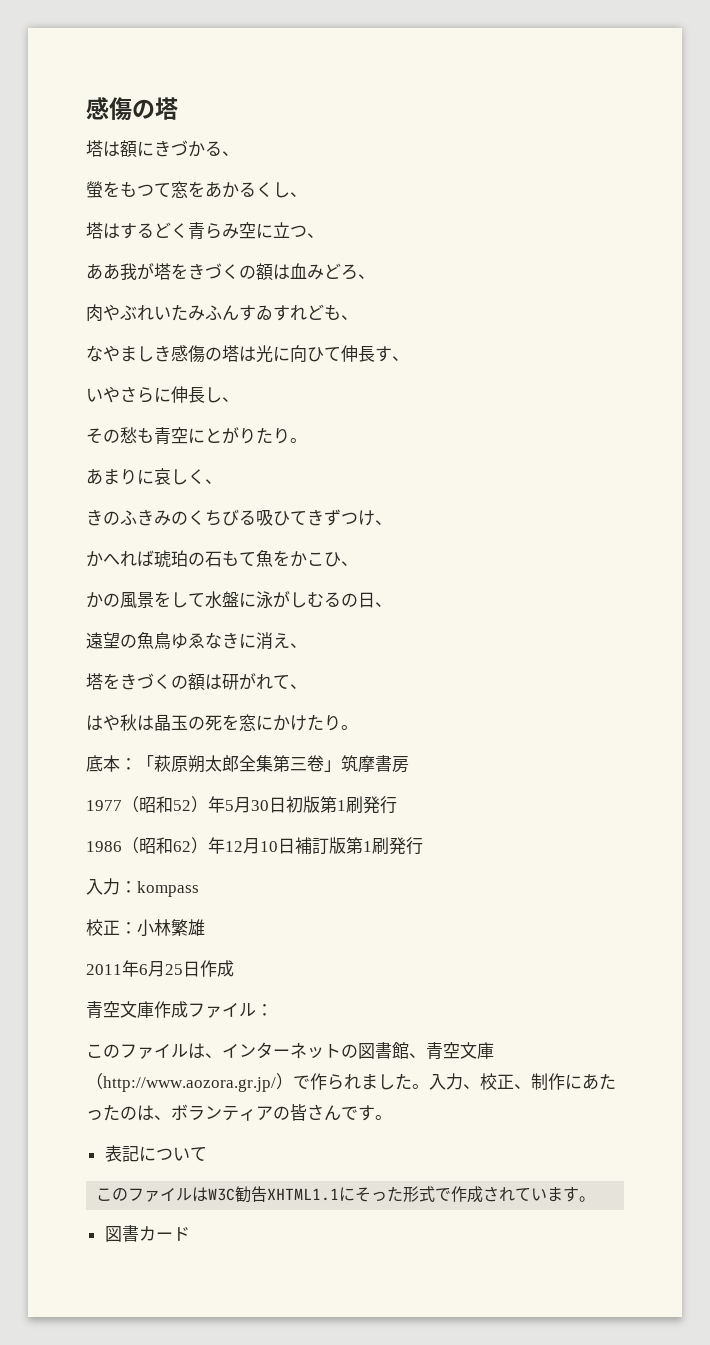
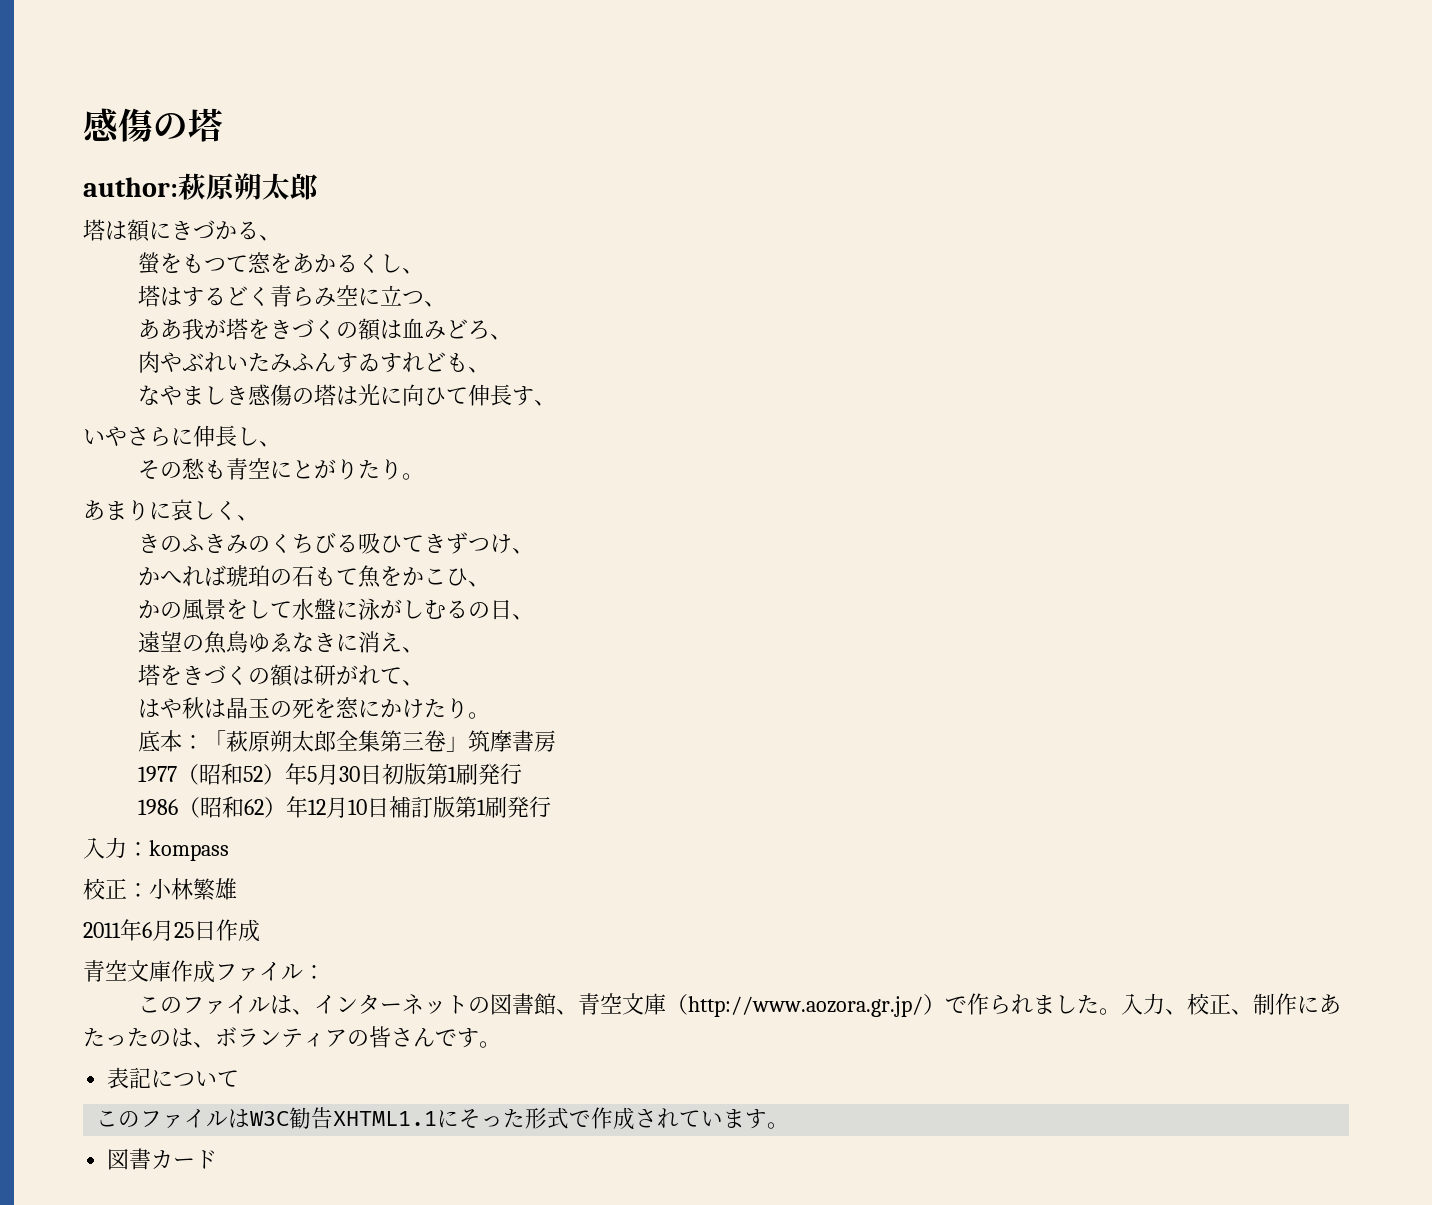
[86,97,178,121] 感傷の塔 -> [83,108,223,142] [83,173,318,201] 感傷の塔 // author:萩原朔太郎

